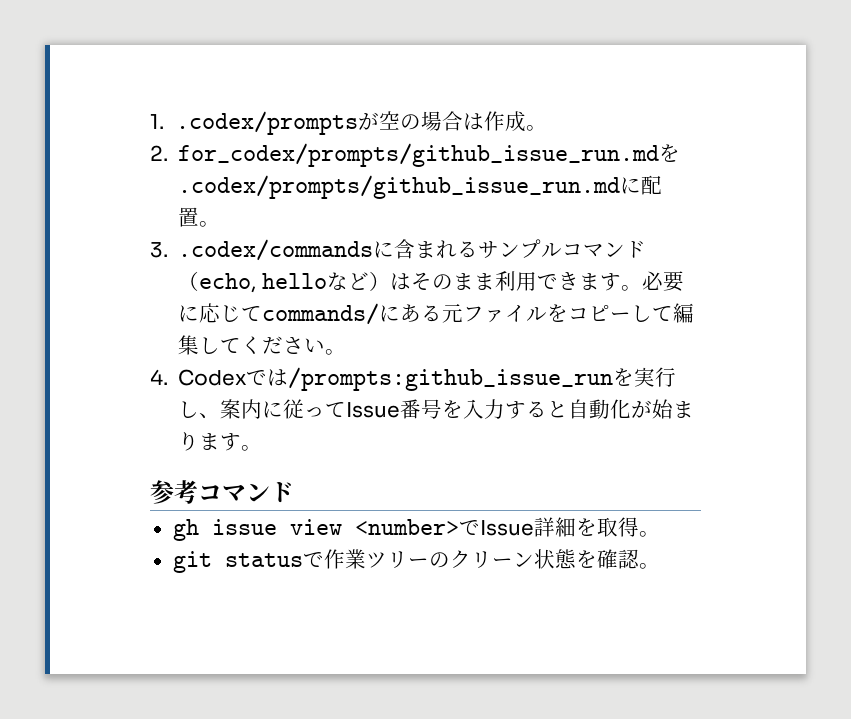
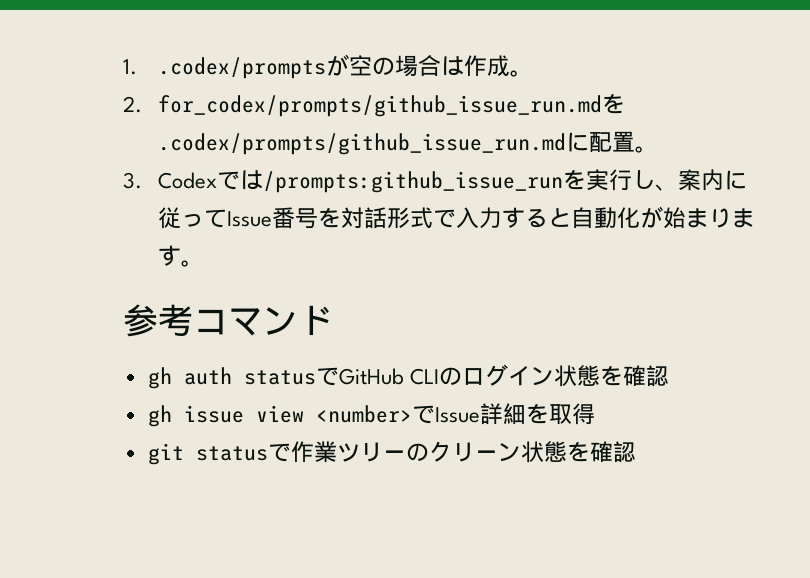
[178,239,647,261] [178,271,684,293] [178,303,695,325] [178,335,347,355] [150,369,168,385] .codex/commandsに含まれるサンプルコマンド（echo, helloなど）はそのまま利用できます。必要に応じてcommands/にある元ファイルをコピーして編集してください。 // 4. -> (142, 180) none
(464, 409) none -> [340,207,456,229] 対話形式で
(294, 492) none -> [147,364,669,389] // gh auth statusでGitHub CLIのログイン状態を確認
[638,531,660,537] 。 -> (595, 414) none
[638,563,660,569] 。 -> (636, 452) none

